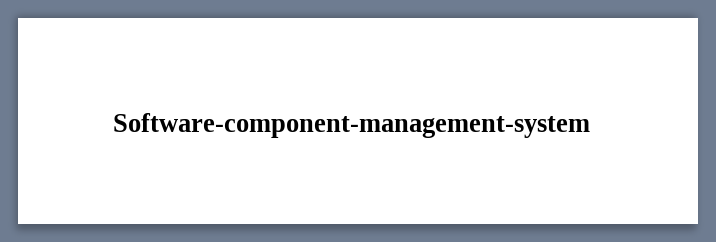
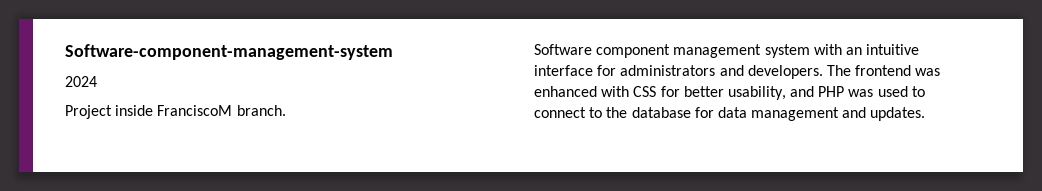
(590, 125) none -> [65,76,97,87] [65,105,286,119] [534,44,920,58] [534,65,941,79] [534,86,925,100] [534,107,926,121] // 2024 // Project inside FranciscoM branch. // Software component management system with an intuitive interface for administrators and developers. The frontend was enhanced with CSS for better usability, and PHP was used to connect to the database for data management and updates.

